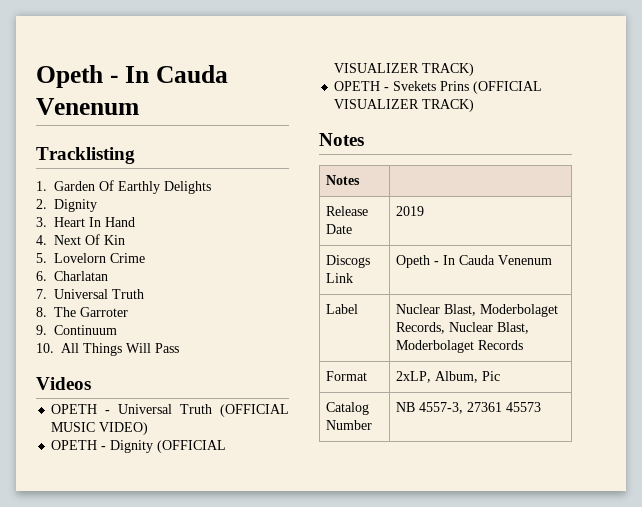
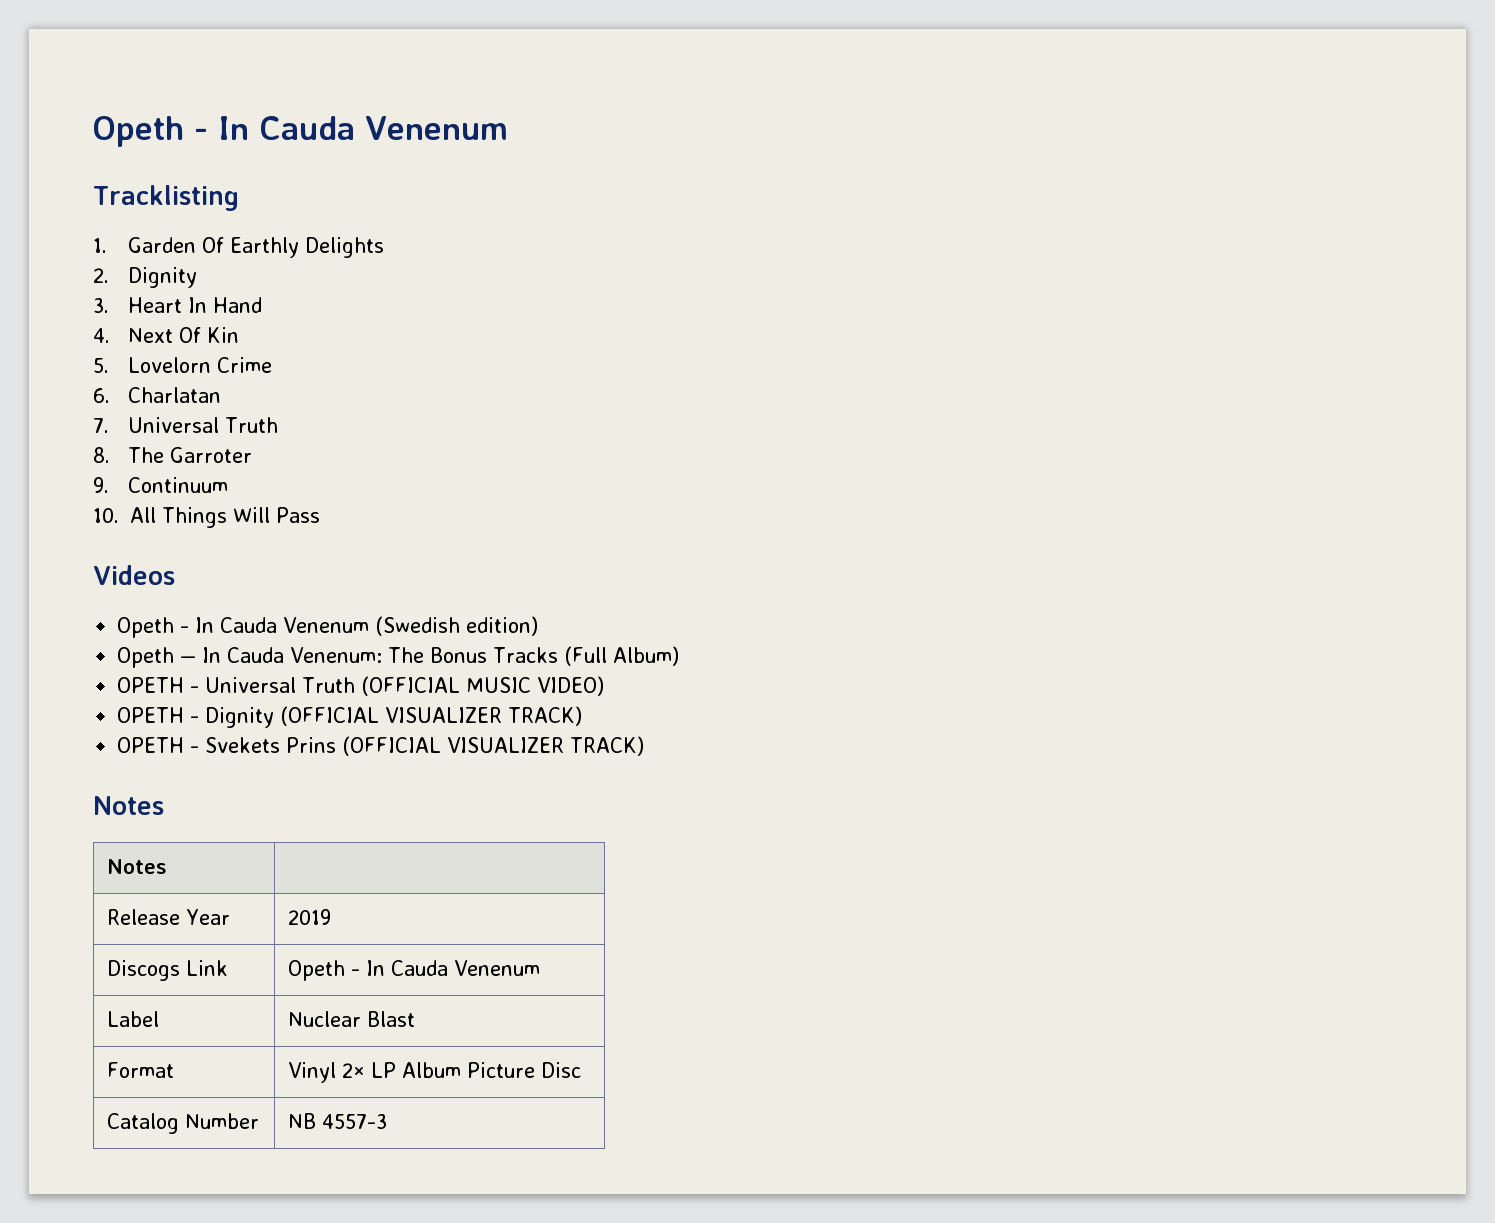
(91, 383) none -> [117,616,539,638] [117,646,680,668] // Opeth - In Cauda Venenum (Swedish edition) // Opeth — In Cauda Venenum: The Bonus Tracks (Full Album)
[325,224,352,234] Date -> [185,909,230,925] Year
[443,304,558,317] [395,322,529,334] [395,340,523,353] [325,371,367,381] [395,371,500,383] Blast, Moderbolaget Records, Nuclear Blast, Moderbolaget Records // Format | 2xLP, Album, Pic -> [366,1011,415,1027] [106,1062,174,1078] [287,1062,581,1083] Blast // Format | Vinyl 2× LP Album Picture Disc
[418,402,541,414] 4557-3, 27361 45573 -> [321,1114,387,1129] 4557-3

